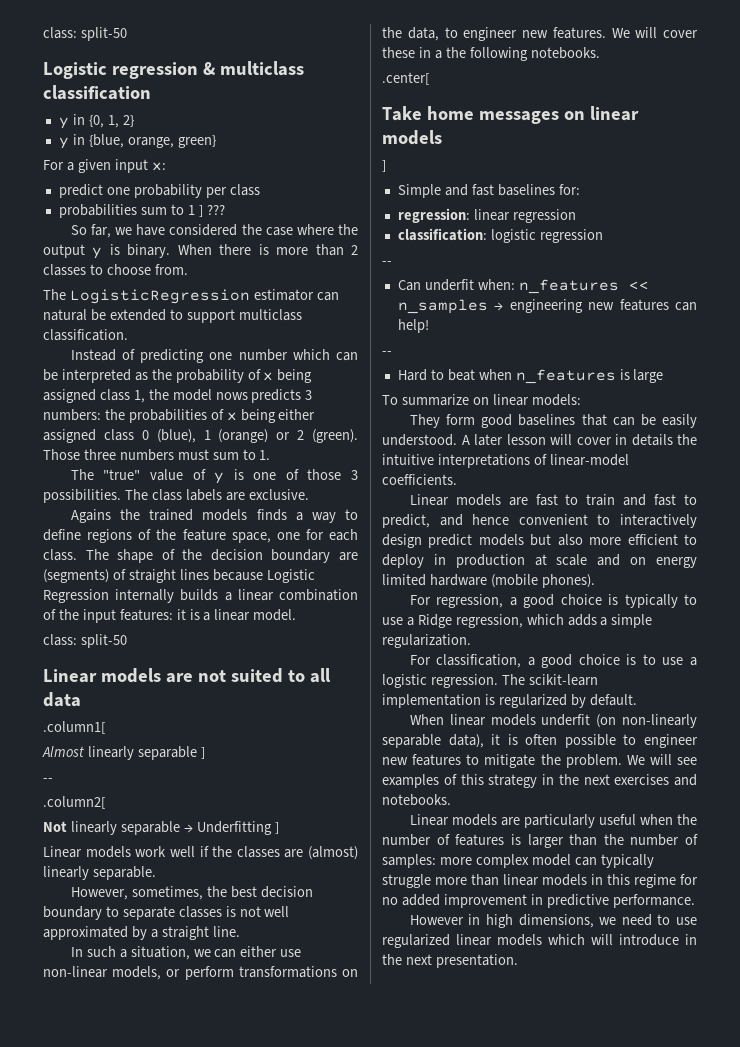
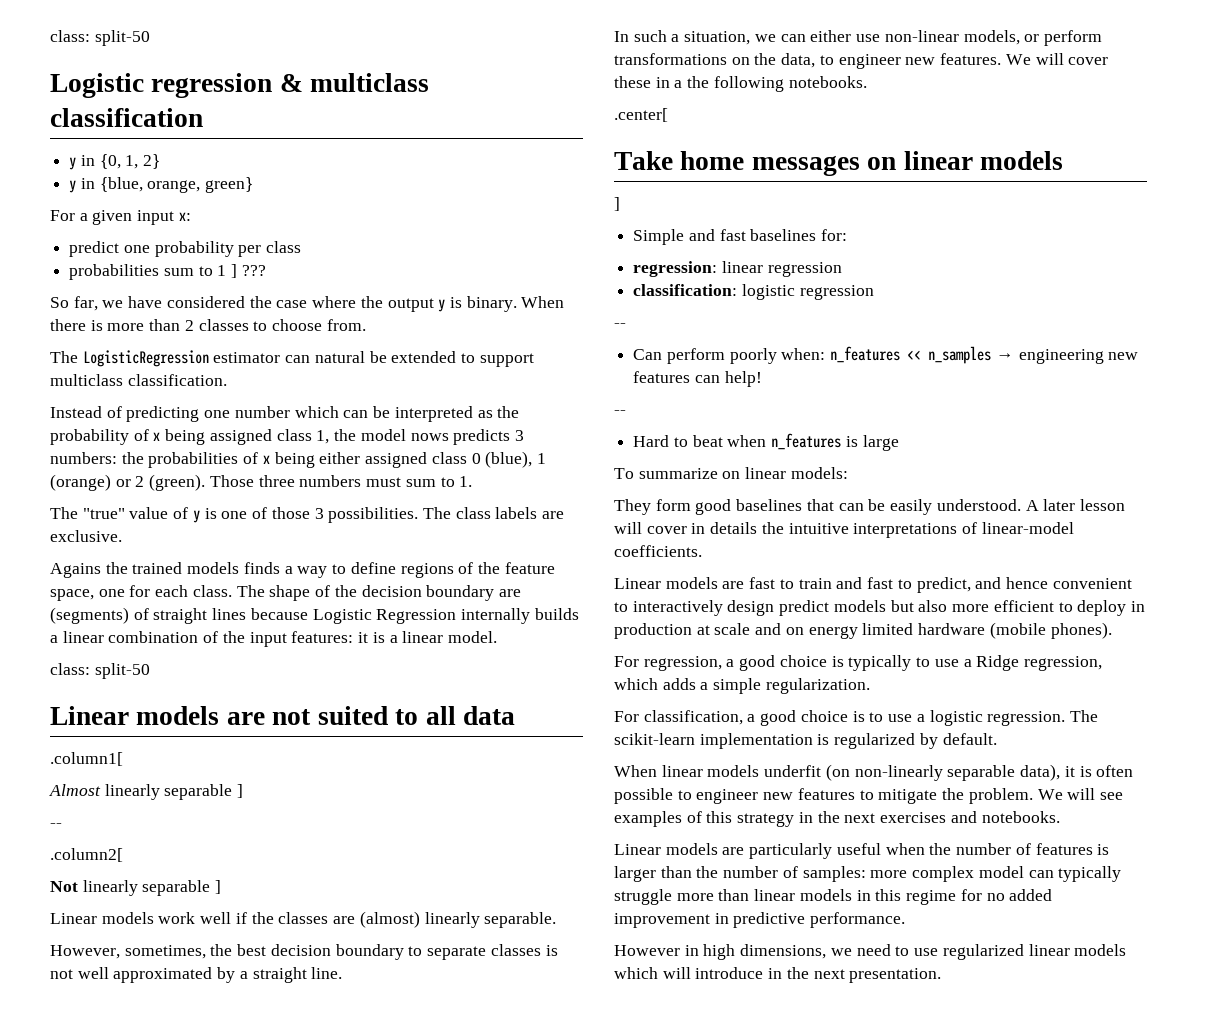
[183,821,272,835] → Underfitting -> (211, 888) none
[424,279,474,291] underfit -> [666,348,777,364] perform poorly

